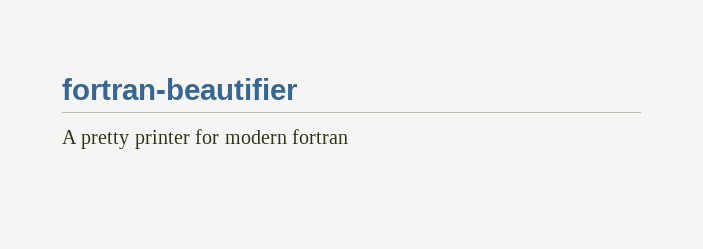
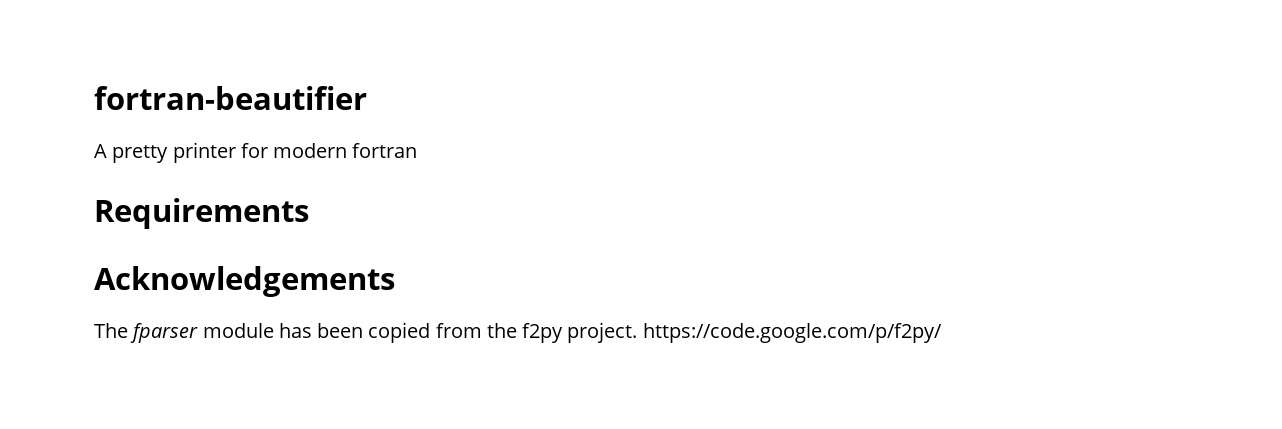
(348, 136) none -> [94,198,309,229] [94,266,395,297] [94,322,942,343] // Requirements // Acknowledgements // The fparser module has been copied from the f2py project. https://code.google.com/p/f2py/

